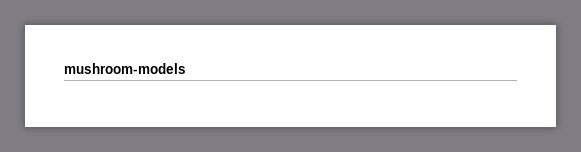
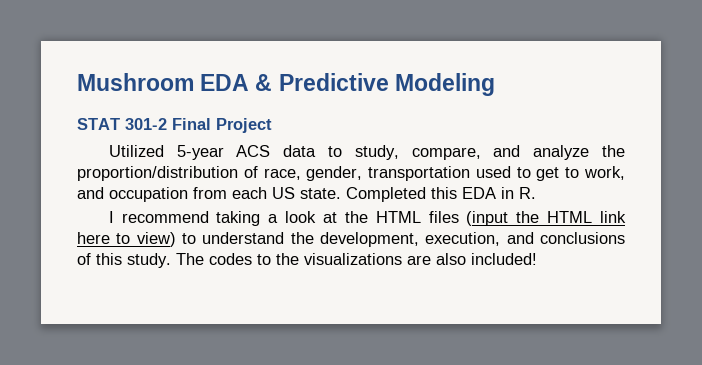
[64,63,186,74] mushroom-models -> [77,73,495,96] [77,118,272,133] [108,145,625,160] [77,166,625,181] [77,187,536,202] [108,211,626,226] [77,232,625,247] [77,253,537,268] Mushroom EDA & Predictive Modeling // STAT 301-2 Final Project // Utilized 5-year ACS data to study, compare, and analyze the proportion/distribution of race, gender, transportation used to get to work, and occupation from each US state. Completed this EDA in R. // I recommend taking a look at the HTML files (input the HTML link here to view) to understand the development, execution, and conclusions of this study. The codes to the visualizations are also included!

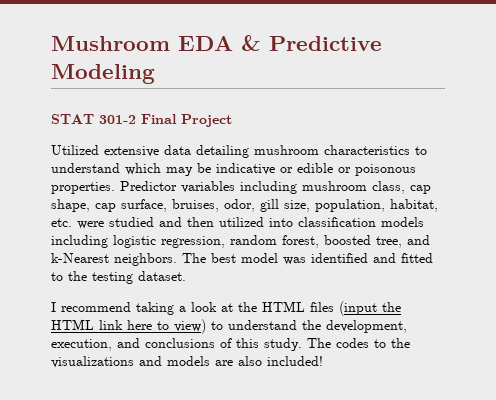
[176,145,625,160] [77,166,625,181] [77,187,536,202] 5-year ACS data to study, compare, and analyze the proportion/distribution of race, gender, transportation used to get to work, and occupation from each US state. Completed this EDA in R. -> [104,145,427,158] [51,163,416,176] [51,181,431,194] [51,199,438,212] [51,217,424,229] [51,235,430,248] [51,253,433,266] [51,271,186,284] extensive data detailing mushroom characteristics to understand which may be indicative or edible or poisonous properties. Predictor variables including mushroom class, cap shape, cap surface, bruises, odor, gill size, population, habitat, etc. were studied and then utilized into classification models including logistic regression, random forest, boosted tree, and k-Nearest neighbors. The best model was identified and fitted to the testing dataset.
(402, 259) none -> [139,356,210,366] and models

